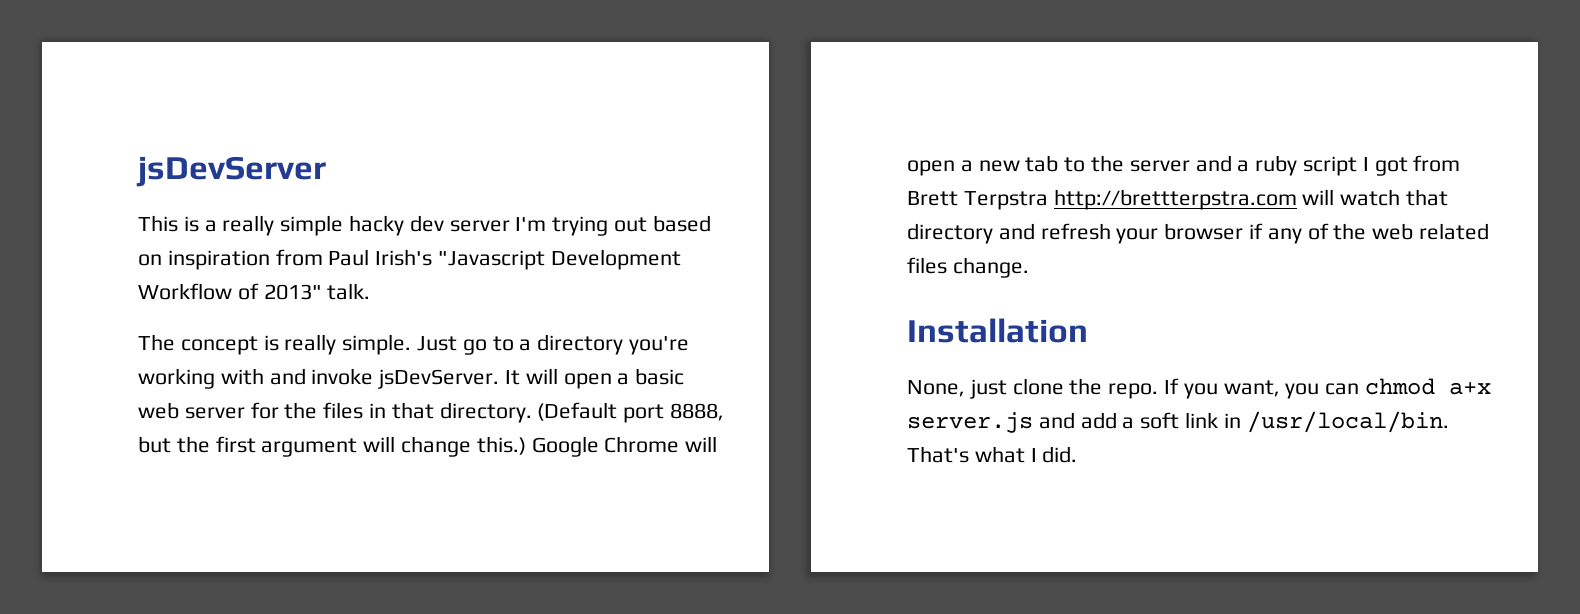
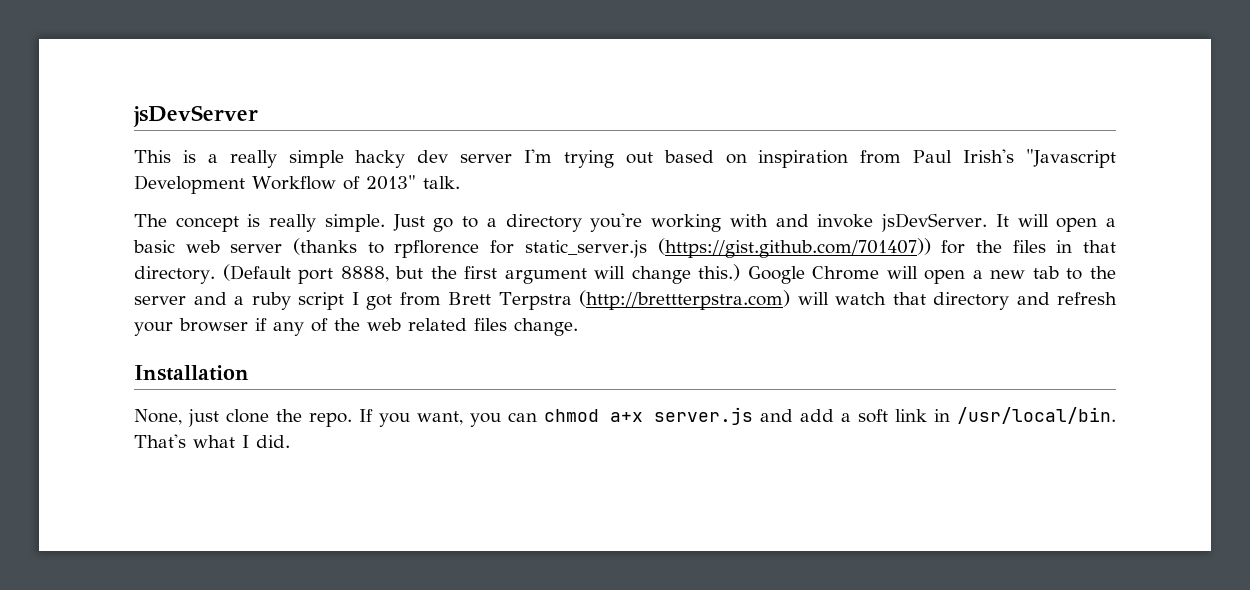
(245, 413) none -> [293,238,931,258] (thanks to rpflorence for static_server.js (https://gist.github.com/701407))
[1053,189,1297,210] http://brettterpstra.com -> [578,290,790,310] (http://brettterpstra.com)

